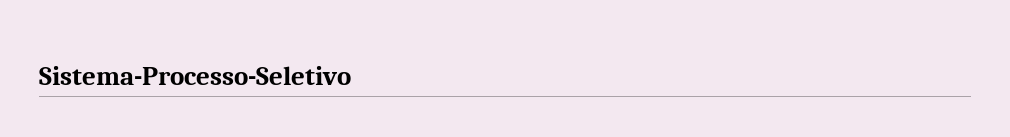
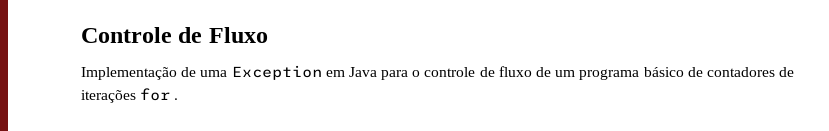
[39,66,351,85] Sistema-Processo-Seletivo -> [81,27,268,43] [81,65,795,80] [81,88,179,103] Controle de Fluxo // Implementação de uma Exception em Java para o controle de fluxo de um programa básico de contadores de iterações for .

